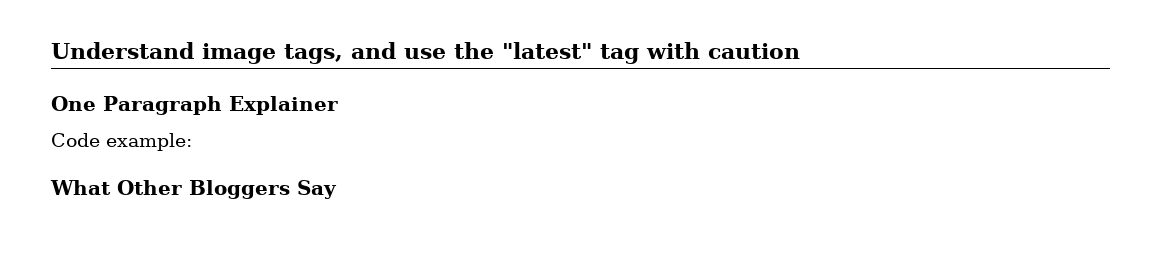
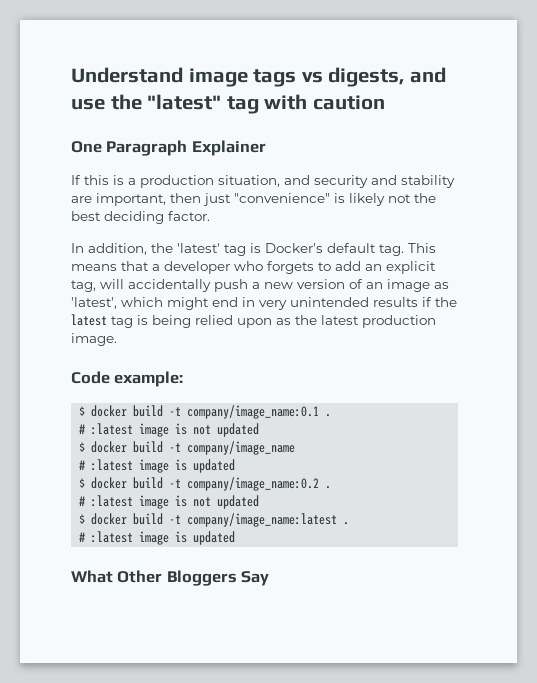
[284,44,343,64] tags, -> [253,67,405,87] tags vs digests,
[51,133,192,151] Code example: -> [71,175,455,188] [71,193,436,206] [71,211,210,224] [71,243,436,256] [71,261,436,274] [71,279,449,292] [71,297,457,310] [71,314,436,328] [71,333,117,346] [71,371,184,387] [79,405,332,419] [79,423,260,437] [79,441,296,455] [79,459,236,473] [79,477,332,491] [79,495,260,509] [79,513,350,527] [79,531,236,545] If this is a production situation, and security and stability are important, then just "convenience" is likely not the best deciding factor. // In addition, the 'latest' tag is Docker's default tag. This means that a developer who forgets to add an explicit tag, will accidentally push a new version of an image as 'latest', which might end in very unintended results if the latest tag is being relied upon as the latest production image. // Code example: // $ docker build -t company/image_name:0.1 . // # :latest image is not updated // $ docker build -t company/image_name // # :latest image is updated // $ docker build -t company/image_name:0.2 . // # :latest image is not updated // $ docker build -t company/image_name:latest . // # :latest image is updated

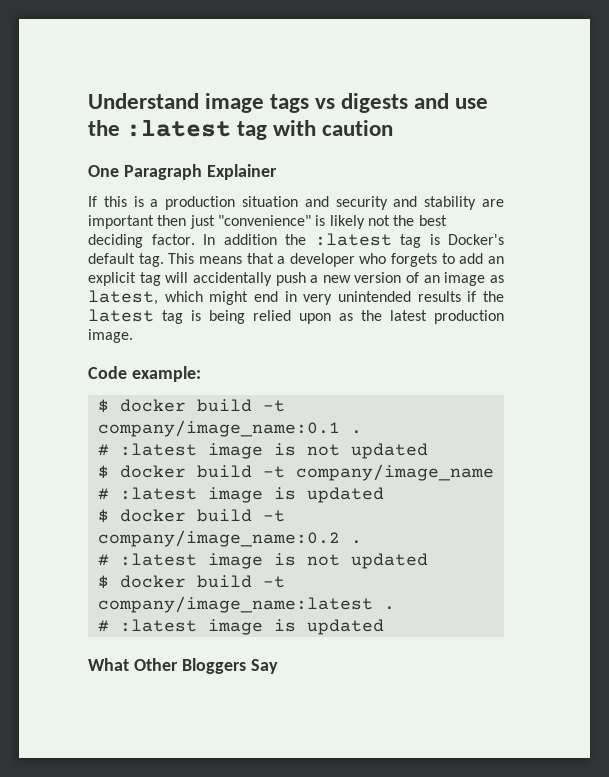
[328,67,405,87] digests, -> [341,93,409,113] digests
[147,94,222,110] "latest" -> [126,119,232,137] :latest
[218,175,280,187] situation, -> [242,196,298,207] situation
[96,193,166,206] important, -> [88,215,154,229] important
[71,243,220,255] // In addition, the 'latest' -> [203,233,392,246] In addition the :latest
[71,280,96,292] tag, -> [139,272,161,286] tag
[71,297,117,309] 'latest', -> [88,290,158,305] latest,

